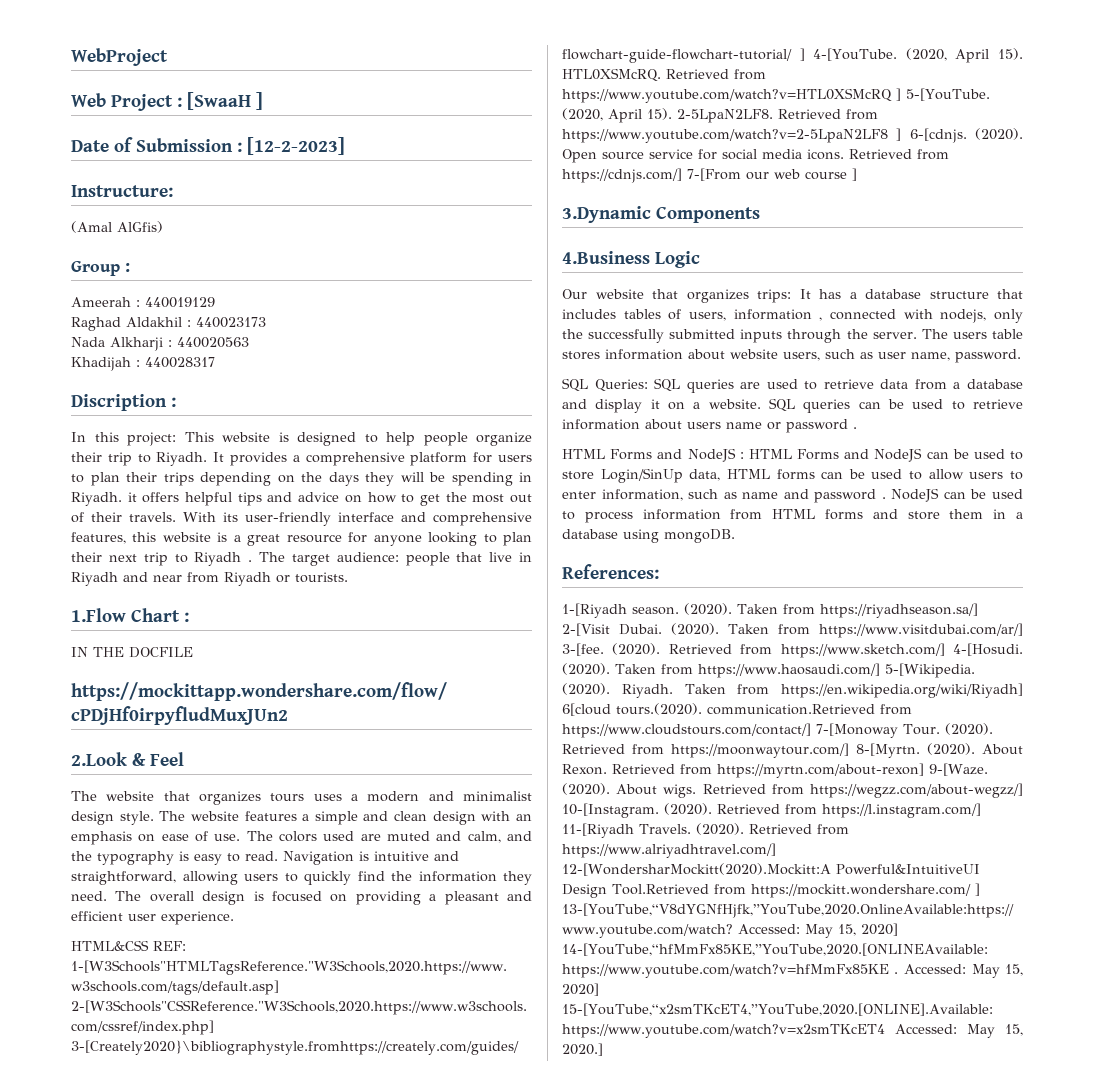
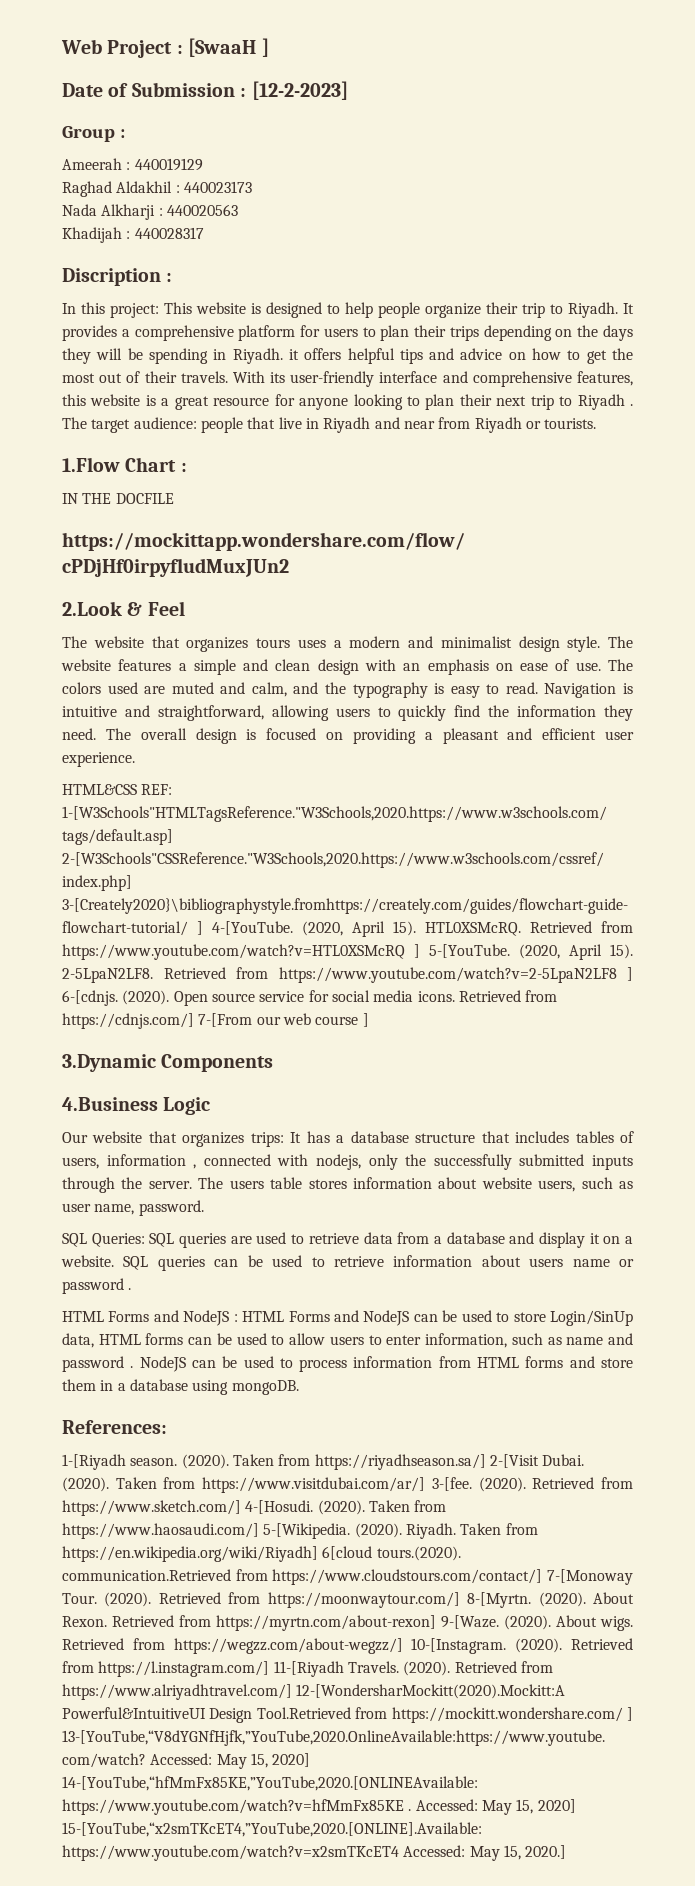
[71,48,168,66] WebProject // -> (61, 46) none
[71,185,173,197] [71,221,163,233] // Instructure: // (Amal AlGfis) -> (348, 90) none

